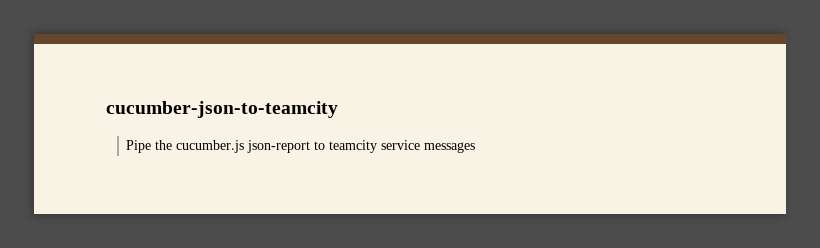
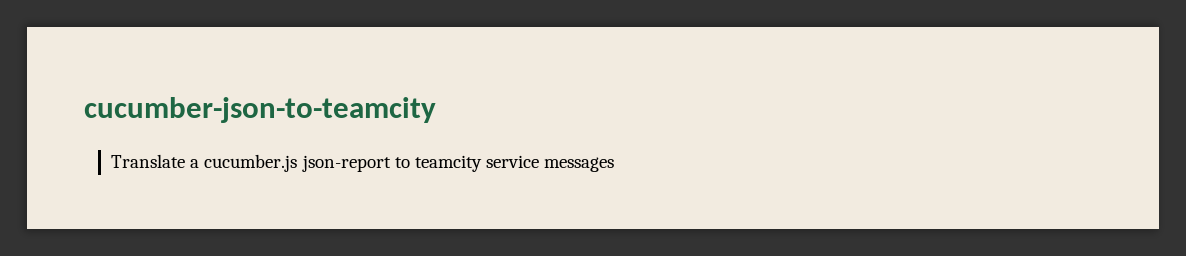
[126,140,173,153] Pipe the -> [111,154,200,168] Translate a

